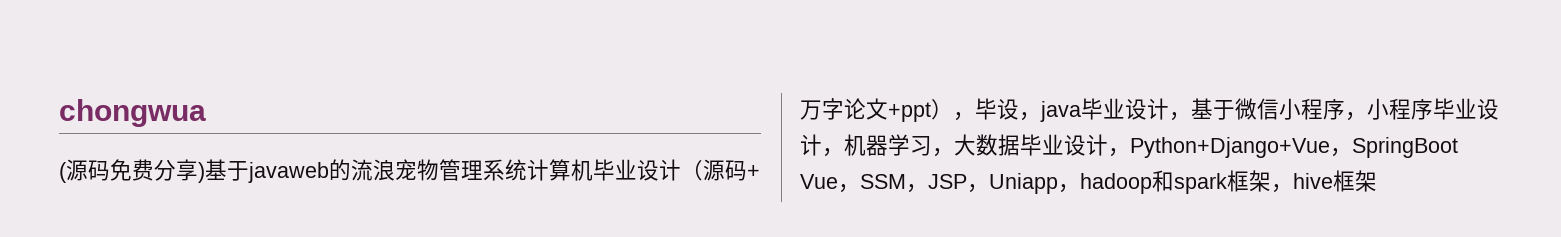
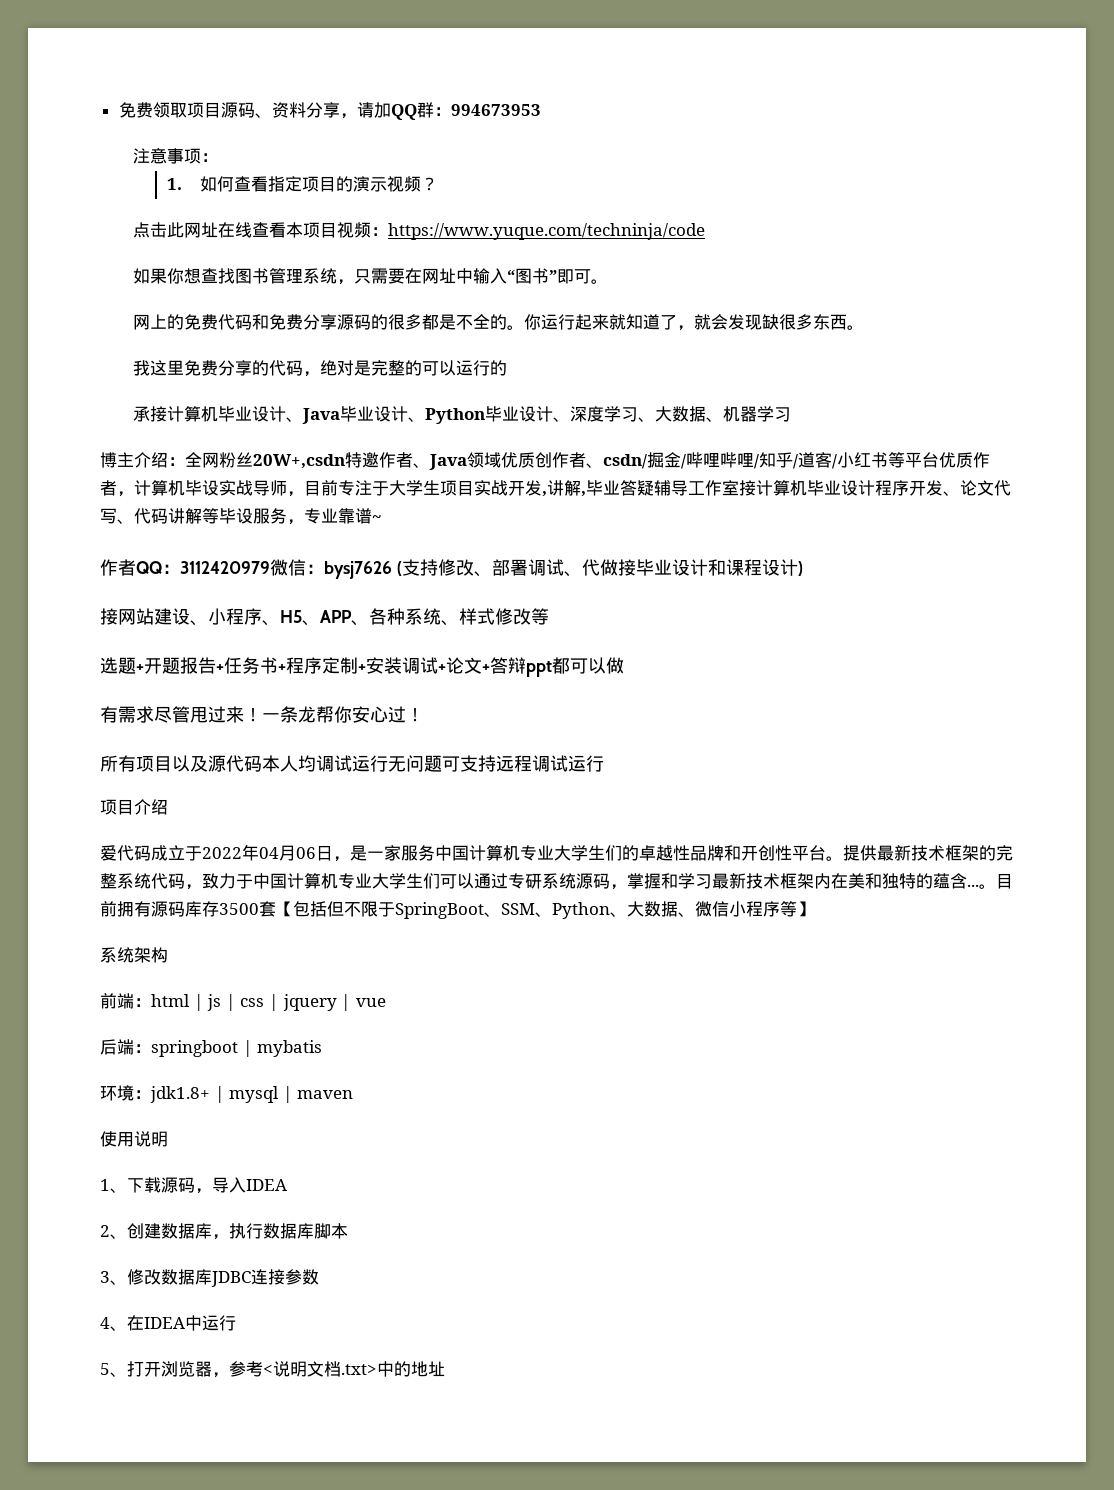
[59,99,206,127] [59,159,760,183] [800,98,1499,122] [800,134,1458,158] [800,170,1377,194] chongwua // (源码免费分享)基于javaweb的流浪宠物管理系统计算机毕业设计（源码+万字论文+ppt），毕设，java毕业设计，基于微信小程序，小程序毕业设计，机器学习，大数据毕业设计，Python+Django+Vue，SpringBoot Vue，SSM，JSP，Uniapp，hadoop和spark框架，hive框架 -> [118,102,541,120] [133,148,219,164] [166,176,439,192] [133,222,706,240] [133,268,609,285] [133,314,865,331] [133,360,508,377] [133,406,792,424] [100,452,990,470] [100,480,1011,497] [100,508,382,525] [100,559,803,579] [100,608,549,626] [100,657,624,677] [100,706,424,723] [100,755,604,772] [100,799,168,815] [100,844,1013,862] [100,873,1013,890] [100,901,814,919] [100,947,168,963] [100,993,386,1011] [100,1039,323,1057] [100,1085,354,1103] [100,1131,168,1147] [100,1177,287,1194] [100,1223,348,1240] [100,1269,319,1287] [100,1315,236,1331] [100,1361,445,1378] 免费领取项目源码、资料分享，请加QQ群：994673953 // 注意事项： // 1.如何查看指定项目的演示视频？ // 点击此网址在线查看本项目视频：https://www.yuque.com/techninja/code // 如果你想查找图书管理系统，只需要在网址中输入“图书”即可。 // 网上的免费代码和免费分享源码的很多都是不全的。你运行起来就知道了，就会发现缺很多东西。 // 我这里免费分享的代码，绝对是完整的可以运行的 // 承接计算机毕业设计、Java毕业设计、Python毕业设计、深度学习、大数据、机器学习 // 博主介绍：全网粉丝20W+,csdn特邀作者、Java领域优质创作者、csdn/掘金/哔哩哔哩/知乎/道客/小红书等平台优质作者，计算机毕设实战导师，目前专注于大学生项目实战开发,讲解,毕业答疑辅导工作室接计算机毕业设计程序开发、论文代写、代码讲解等毕设服务，专业靠谱~ // 作者QQ：3112420979微信：bysj7626 (支持修改、部署调试、代做接毕业设计和课程设计) // 接网站建设、小程序、H5、APP、各种系统、样式修改等 // 选题+开题报告+任务书+程序定制+安装调试+论文+答辩ppt都可以做 // 有需求尽管甩过来！一条龙帮你安心过！ // 所有项目以及源代码本人均调试运行无问题可支持远程调试运行 // 项目介绍 // 爱代码成立于2022年04月06日，是一家服务中国计算机专业大学生们的卓越性品牌和开创性平台。提供最新技术框架的完整系统代码，致力于中国计算机专业大学生们可以通过专研系统源码，掌握和学习最新技术框架内在美和独特的蕴含...。目前拥有源码库存3500套【包括但不限于SpringBoot、SSM、Python、大数据、微信小程序等】 // 系统架构 // 前端：html | js | css | jquery | vue // 后端：springboot | mybatis // 环境：jdk1.8+ | mysql | maven // 使用说明 // 1、下载源码，导入IDEA // 2、创建数据库，执行数据库脚本 // 3、修改数据库JDBC连接参数 // 4、在IDEA中运行 // 5、打开浏览器，参考<说明文档.txt>中的地址

